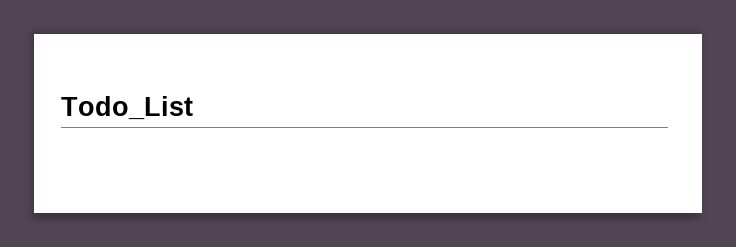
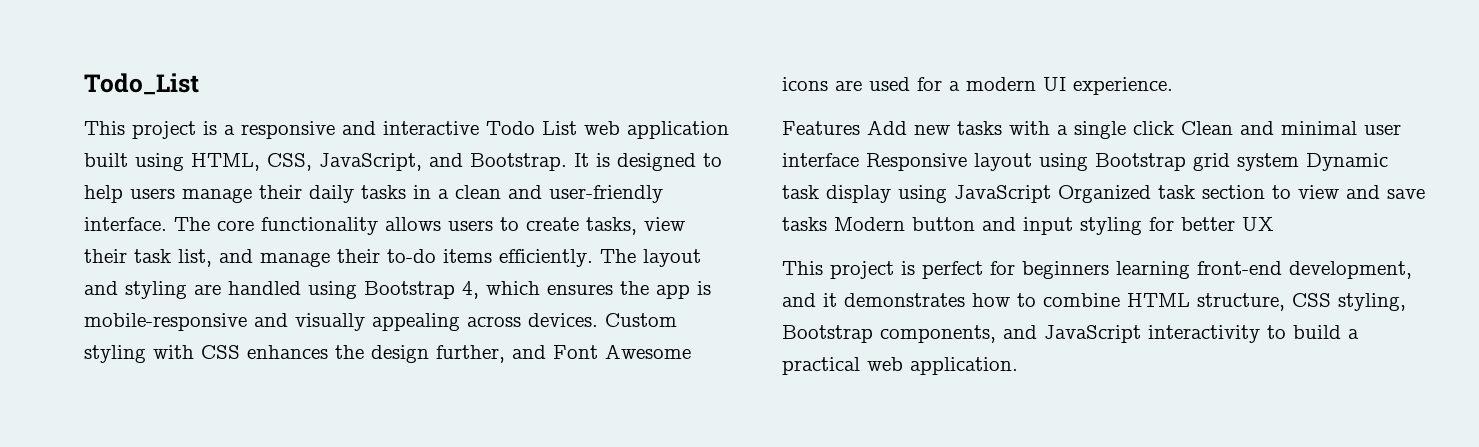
(193, 108) none -> [84,121,729,139] [84,153,722,171] [84,185,663,203] [84,217,685,235] [84,249,701,267] [84,281,711,299] [84,313,677,331] [84,344,691,363] [782,77,1173,95] [782,120,1401,139] [782,153,1388,171] [782,185,1425,203] [782,217,1274,235] [782,261,1412,279] [782,293,1406,311] [782,325,1359,343] [782,357,1018,375] // This project is a responsive and interactive Todo List web application built using HTML, CSS, JavaScript, and Bootstrap. It is designed to help users manage their daily tasks in a clean and user-friendly interface. The core functionality allows users to create tasks, view their task list, and manage their to-do items efficiently. The layout and styling are handled using Bootstrap 4, which ensures the app is mobile-responsive and visually appealing across devices. Custom styling with CSS enhances the design further, and Font Awesome icons are used for a modern UI experience. // Features Add new tasks with a single click Clean and minimal user interface Responsive layout using Bootstrap grid system Dynamic task display using JavaScript Organized task section to view and save tasks Modern button and input styling for better UX // This project is perfect for beginners learning front-end development, and it demonstrates how to combine HTML structure, CSS styling, Bootstrap components, and JavaScript interactivity to build a practical web application.

